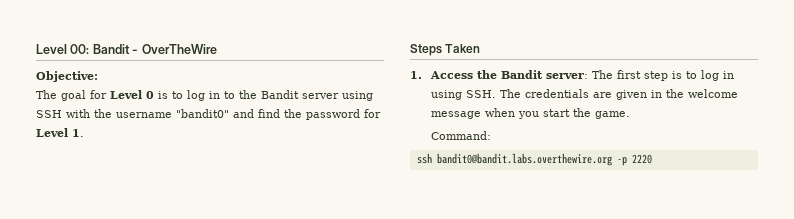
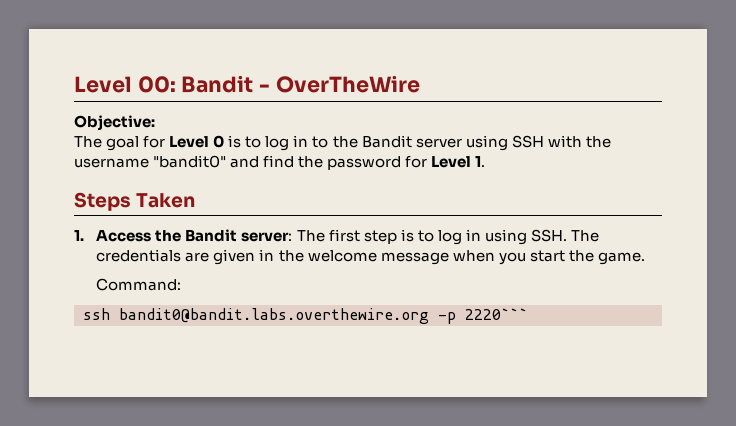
[631,154,652,164] 2220 -> [465,308,528,320] 2220```

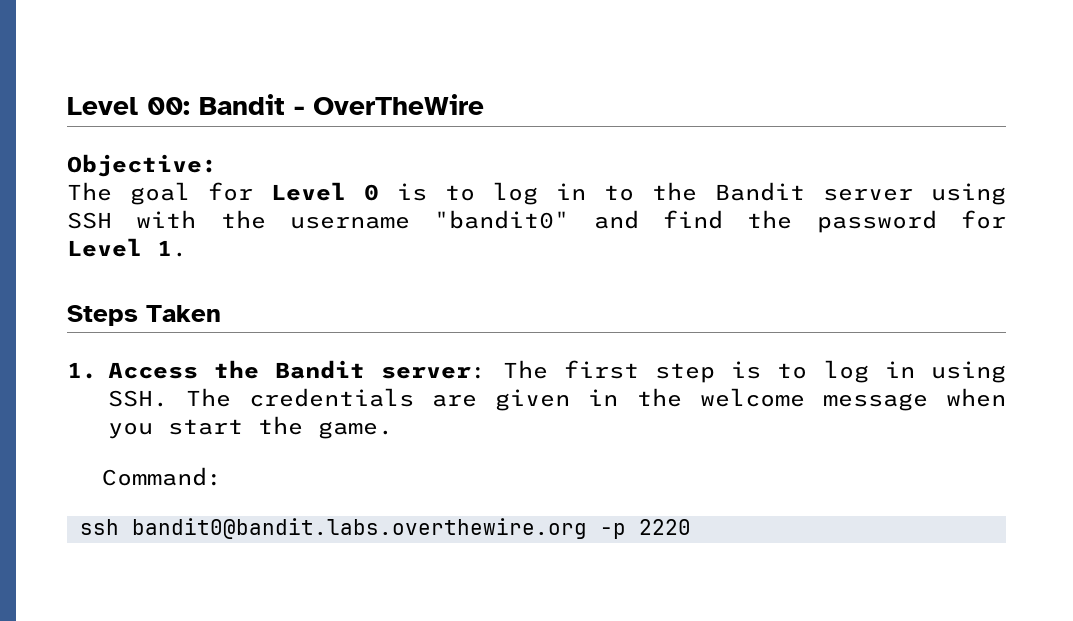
[465,308,528,320] 2220``` -> [638,519,691,535] 2220

